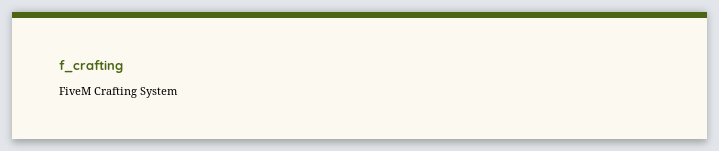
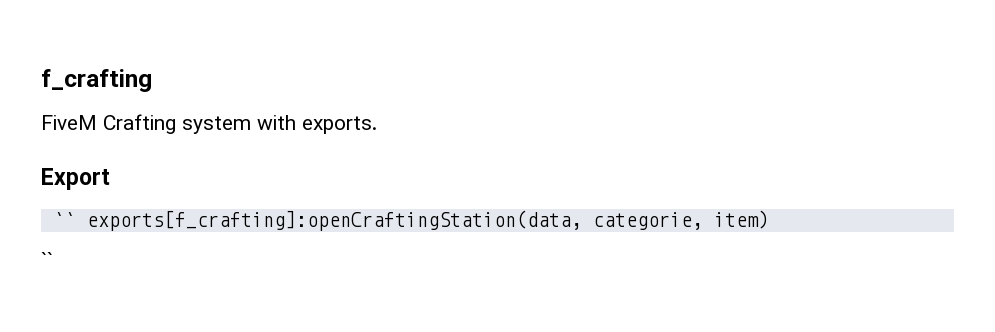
[140,87,178,98] System -> [182,115,377,134] [41,168,110,190] [53,210,769,231] [41,252,53,267] system with exports. // Export // `` exports[f_crafting]:openCraftingStation(data, categorie, item) // ``

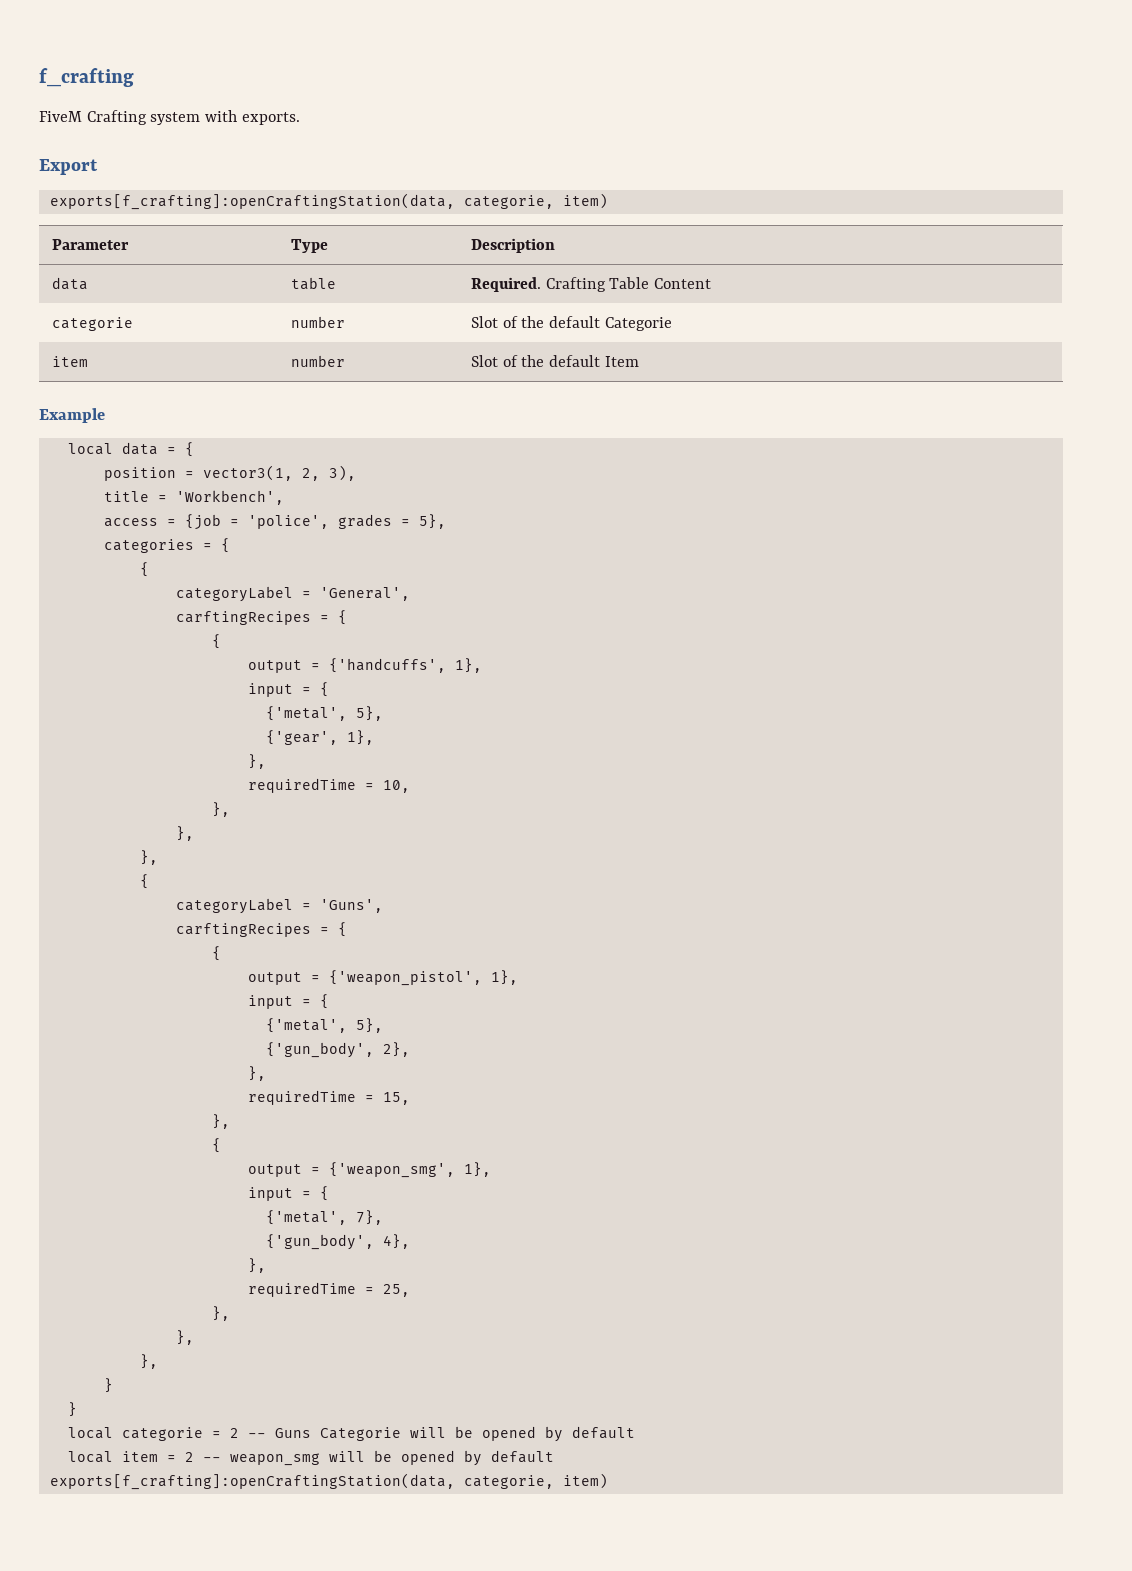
[53,210,769,231] [41,252,53,267] `` exports[f_crafting]:openCraftingStation(data, categorie, item) // `` -> [49,193,608,210] [51,239,129,250] [290,239,328,253] [470,238,555,253] [51,277,88,290] [290,277,336,290] [470,277,712,292] [51,317,133,331] [290,316,345,328] [470,316,672,331] [51,356,88,367] [290,355,345,367] [470,355,639,367] [39,408,105,423] [67,442,194,457] [103,465,356,481] [103,490,284,505] [103,514,446,530] [103,538,230,553] [139,562,149,577] [175,586,410,602] [175,610,347,625] [211,634,221,649] [247,658,482,673] [247,682,329,697] [265,706,383,721] [265,730,374,745] [247,754,266,769] [247,778,410,793] [211,802,230,817] [175,826,194,841] [139,850,158,865] [139,874,149,889] [175,898,383,914] [175,922,347,937] [211,946,221,961] [247,970,518,986] [247,994,329,1009] [265,1018,383,1033] [265,1042,410,1058] [247,1066,266,1081] [247,1090,410,1105] [211,1114,230,1129] [211,1138,221,1153] [247,1162,491,1178] [247,1186,329,1201] [265,1210,383,1225] [265,1234,410,1250] [247,1258,266,1273] [247,1282,410,1297] [211,1306,230,1321] [175,1330,194,1345] [139,1354,158,1369] [103,1378,113,1393] [67,1402,77,1417] [67,1426,635,1442] [67,1450,554,1466] [49,1473,608,1490] exports[f_crafting]:openCraftingStation(data, categorie, item) // Parameter | Type | Description // data | table | Required. Crafting Table Content // categorie | number | Slot of the default Categorie // item | number | Slot of the default Item // Example // local data = { // position = vector3(1, 2, 3), // title = 'Workbench', // access = {job = 'police', grades = 5}, // categories = { // { // categoryLabel = 'General', // carftingRecipes = { // { // output = {'handcuffs', 1}, // input = { // {'metal', 5}, // {'gear', 1}, // }, // requiredTime = 10, // }, // }, // }, // { // categoryLabel = 'Guns', // carftingRecipes = { // { // output = {'weapon_pistol', 1}, // input = { // {'metal', 5}, // {'gun_body', 2}, // }, // requiredTime = 15, // }, // { // output = {'weapon_smg', 1}, // input = { // {'metal', 7}, // {'gun_body', 4}, // }, // requiredTime = 25, // }, // }, // }, // } // } // local categorie = 2 -- Guns Categorie will be opened by default // local item = 2 -- weapon_smg will be opened by default // exports[f_crafting]:openCraftingStation(data, categorie, item)

